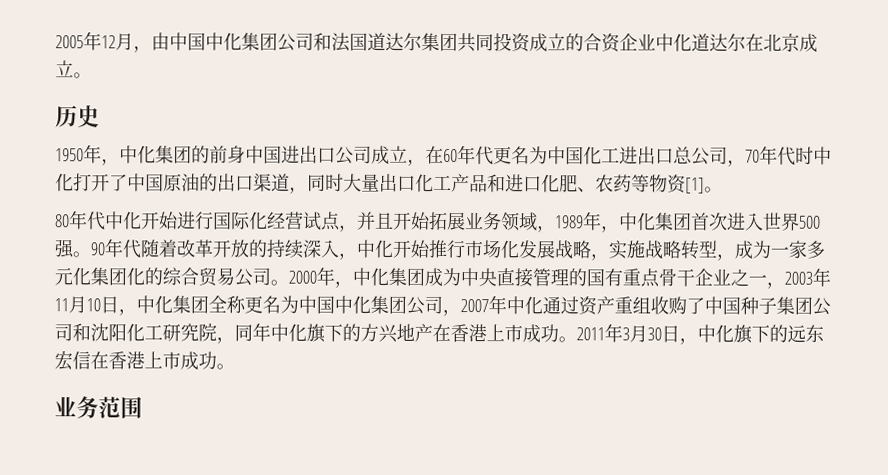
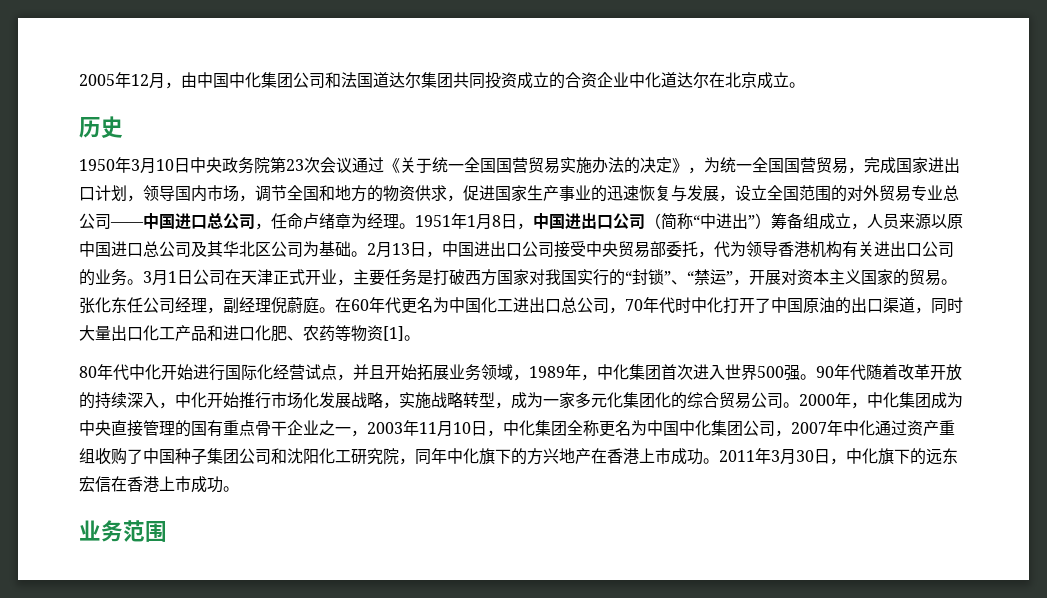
[101,145,426,166] ，中化集团的前身中国进出口公司成立， -> [131,157,960,174] [79,185,959,202] [79,212,963,230] [79,241,954,258] [79,269,957,286] [79,297,335,314] 3月10日中央政务院第23次会议通过《关于统一全国国营贸易实施办法的决定》，为统一全国国营贸易，完成国家进出口计划，领导国内市场，调节全国和地方的物资供求，促进国家生产事业的迅速恢复与发展，设立全国范围的对外贸易专业总公司——中国进口总公司，任命卢绪章为经理。1951年1月8日，中国进出口公司（简称“中进出”）筹备组成立，人员来源以原中国进口总公司及其华北区公司为基础。2月13日，中国进出口公司接受中央贸易部委托，代为领导香港机构有关进出口公司的业务。3月1日公司在天津正式开业，主要任务是打破西方国家对我国实行的“封锁”、“禁运”，开展对资本主义国家的贸易。张化东任公司经理，副经理倪蔚庭。

